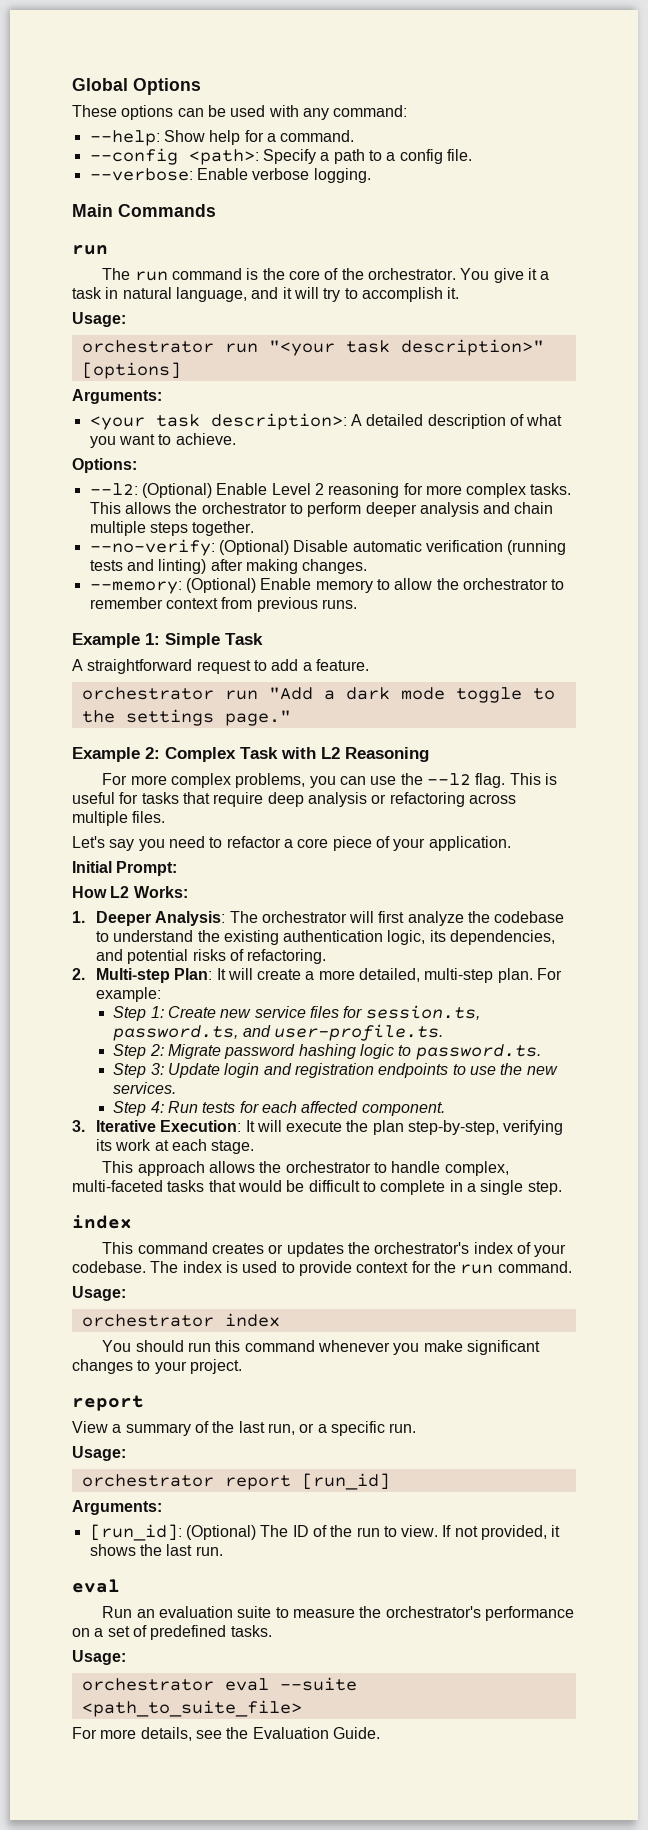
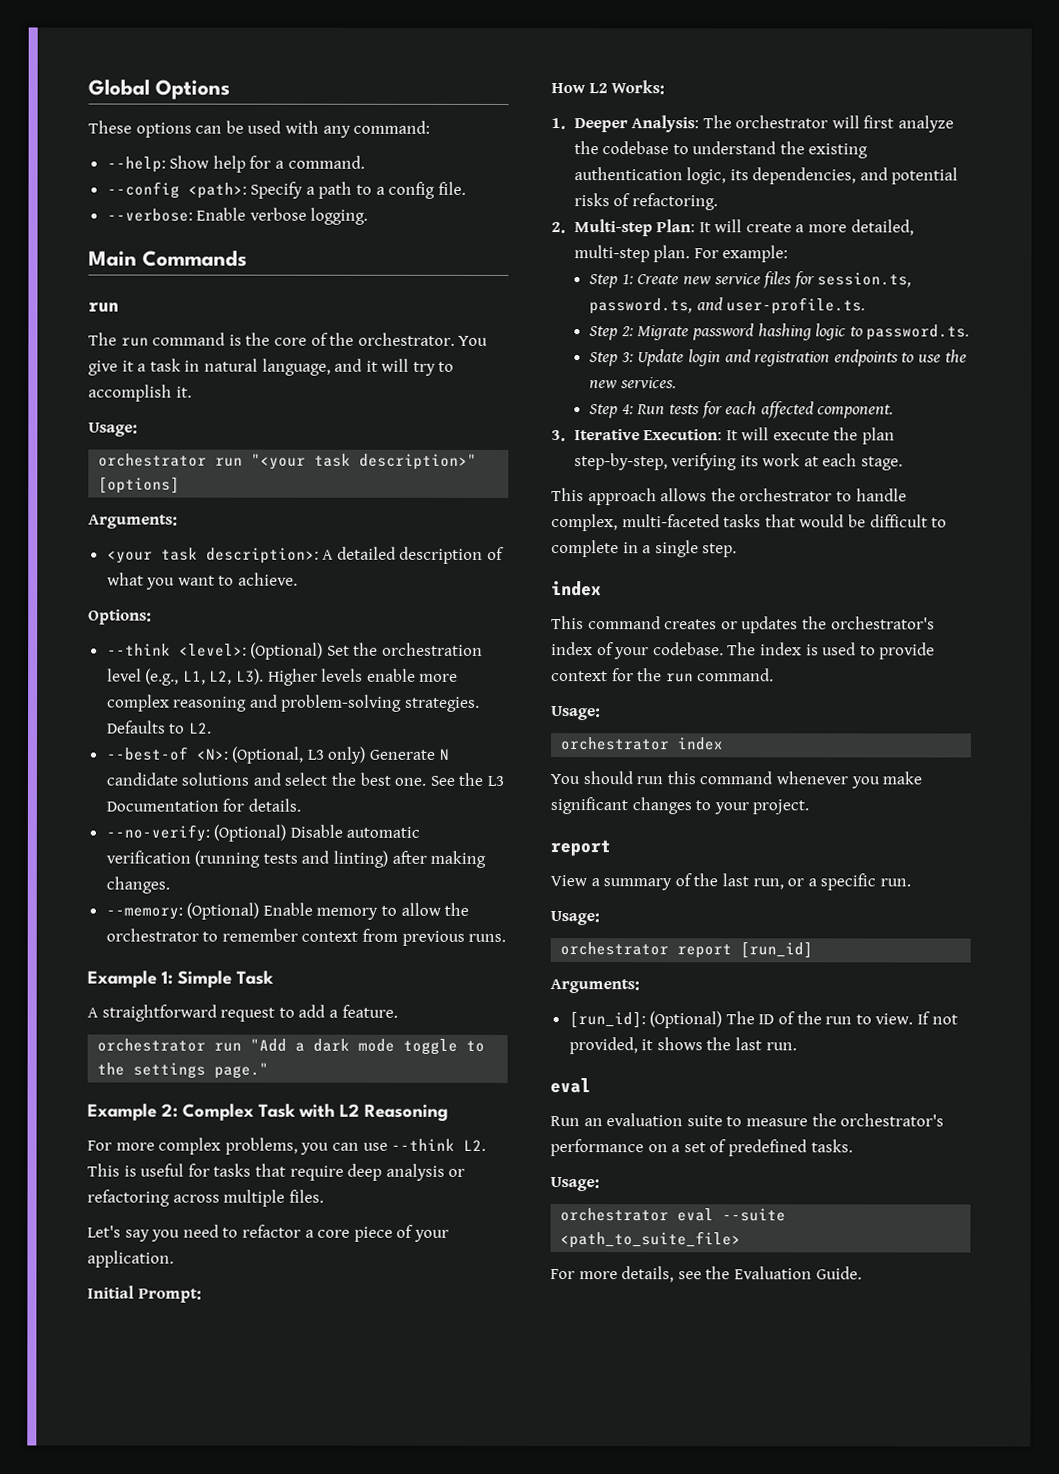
[89,483,572,498] [89,502,554,517] [89,521,255,536] --l2: (Optional) Enable Level 2 reasoning for more complex tasks. This allows the orchestrator to perform deeper analysis and chain multiple steps together. -> [106,642,484,660] [106,668,459,686] [106,694,481,712] [106,720,212,734] [105,746,449,764] [105,772,505,786] [105,798,301,812] --think <level>: (Optional) Set the orchestration level (e.g., L1, L2, L3). Higher levels enable more complex reasoning and problem-solving strategies. Defaults to L2. // --best-of <N>: (Optional, L3 only) Generate N candidate solutions and select the best one. See the L3 Documentation for details.
[400,773,506,788] the --l2 flag. -> [391,1138,487,1151] --think L2.

